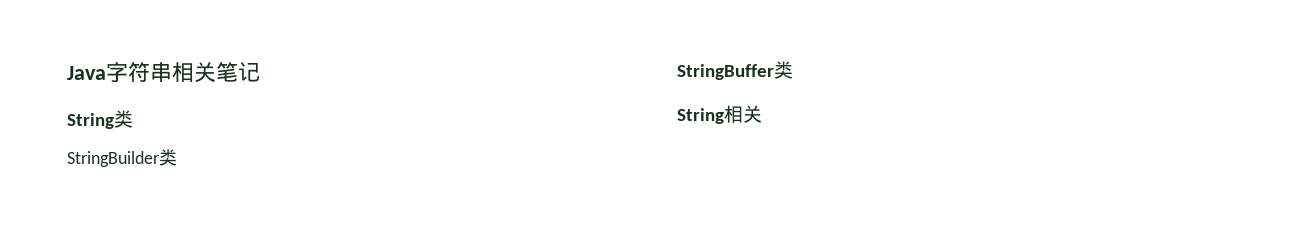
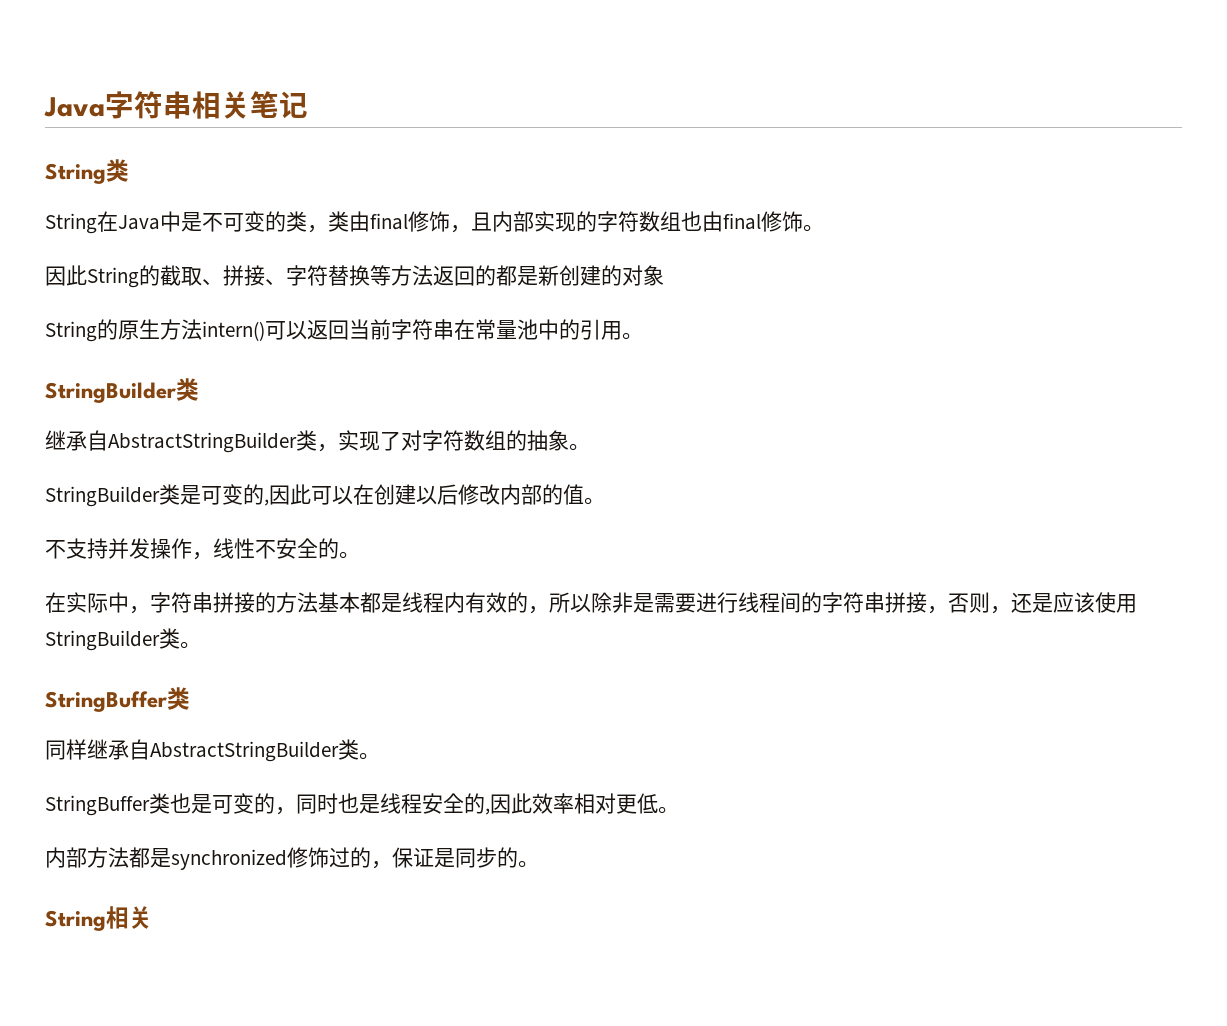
[67,149,177,167] [677,61,793,80] StringBuilder类 // StringBuffer类 -> [45,211,824,234] [45,265,664,288] [45,319,643,342] [45,378,199,403] [45,430,590,453] [45,484,605,507] [45,538,360,560] [45,592,1137,614] [45,628,201,651] [45,687,190,712] [45,739,380,762] [45,793,679,816] [45,847,539,870] String在Java中是不可变的类，类由final修饰，且内部实现的字符数组也由final修饰。 // 因此String的截取、拼接、字符替换等方法返回的都是新创建的对象 // String的原生方法intern()可以返回当前字符串在常量池中的引用。 // StringBuilder类 // 继承自AbstractStringBuilder类，实现了对字符数组的抽象。 // StringBuilder类是可变的,因此可以在创建以后修改内部的值。 // 不支持并发操作，线性不安全的。 // 在实际中，字符串拼接的方法基本都是线程内有效的，所以除非是需要进行线程间的字符串拼接，否则，还是应该使用StringBuilder类。 // StringBuffer类 // 同样继承自AbstractStringBuilder类。 // StringBuffer类也是可变的，同时也是线程安全的,因此效率相对更低。 // 内部方法都是synchronized修饰过的，保证是同步的。

